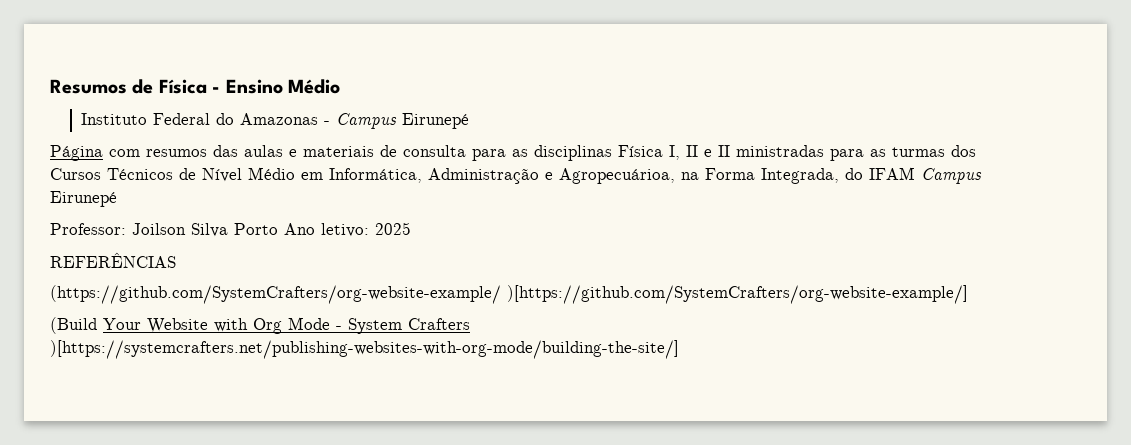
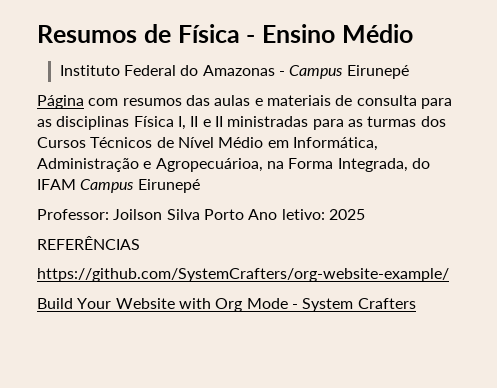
[50,285,968,304] [50,317,97,334] (https://github.com/SystemCrafters/org-website-example/ )[https://github.com/SystemCrafters/org-website-example/] // (Build -> [37,268,449,282] [37,298,73,309] https://github.com/SystemCrafters/org-website-example/ // Build
[50,340,679,359] )[https://systemcrafters.net/publishing-websites-with-org-mode/building-the-site/] -> (416, 303) none

